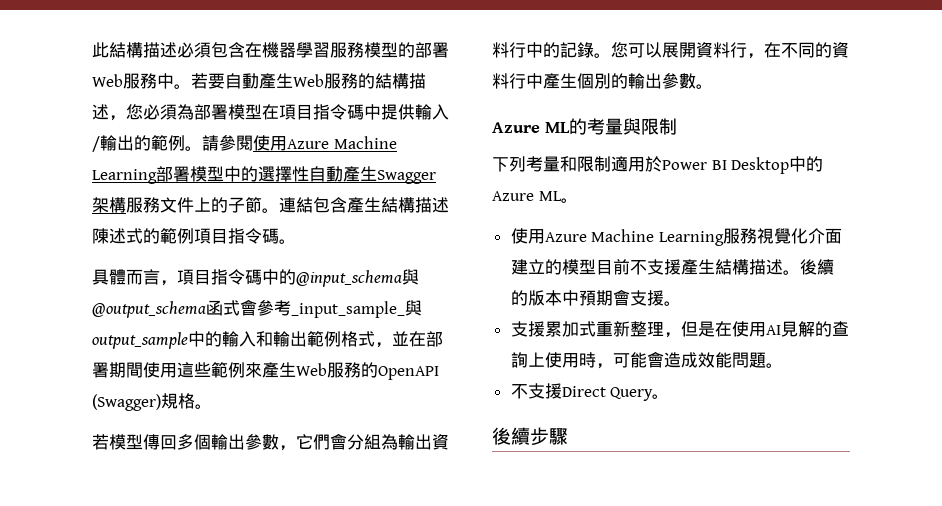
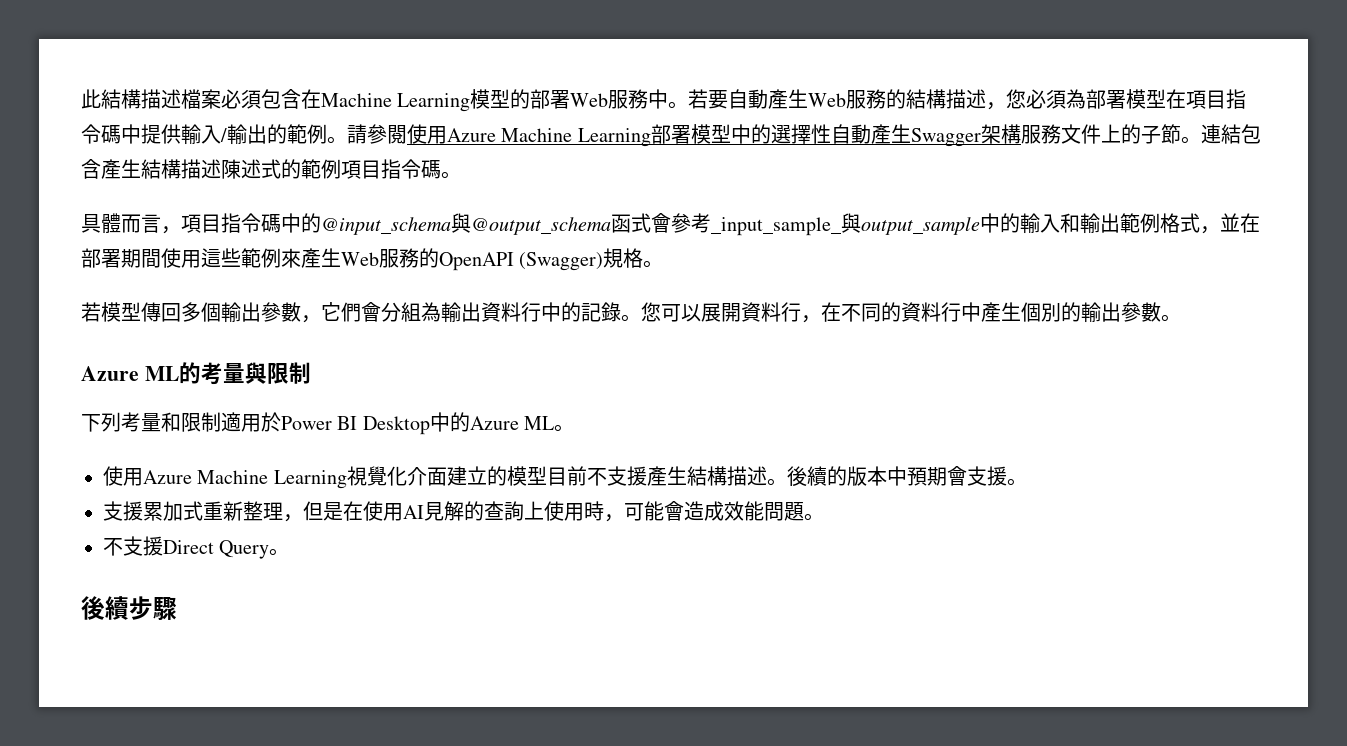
(177, 50) none -> [181,89,221,109] 檔案
[262,42,364,58] 機器學習服務 -> [321,93,471,112] Machine Learning
[722,228,757,244] 服務 -> (347, 479) none

